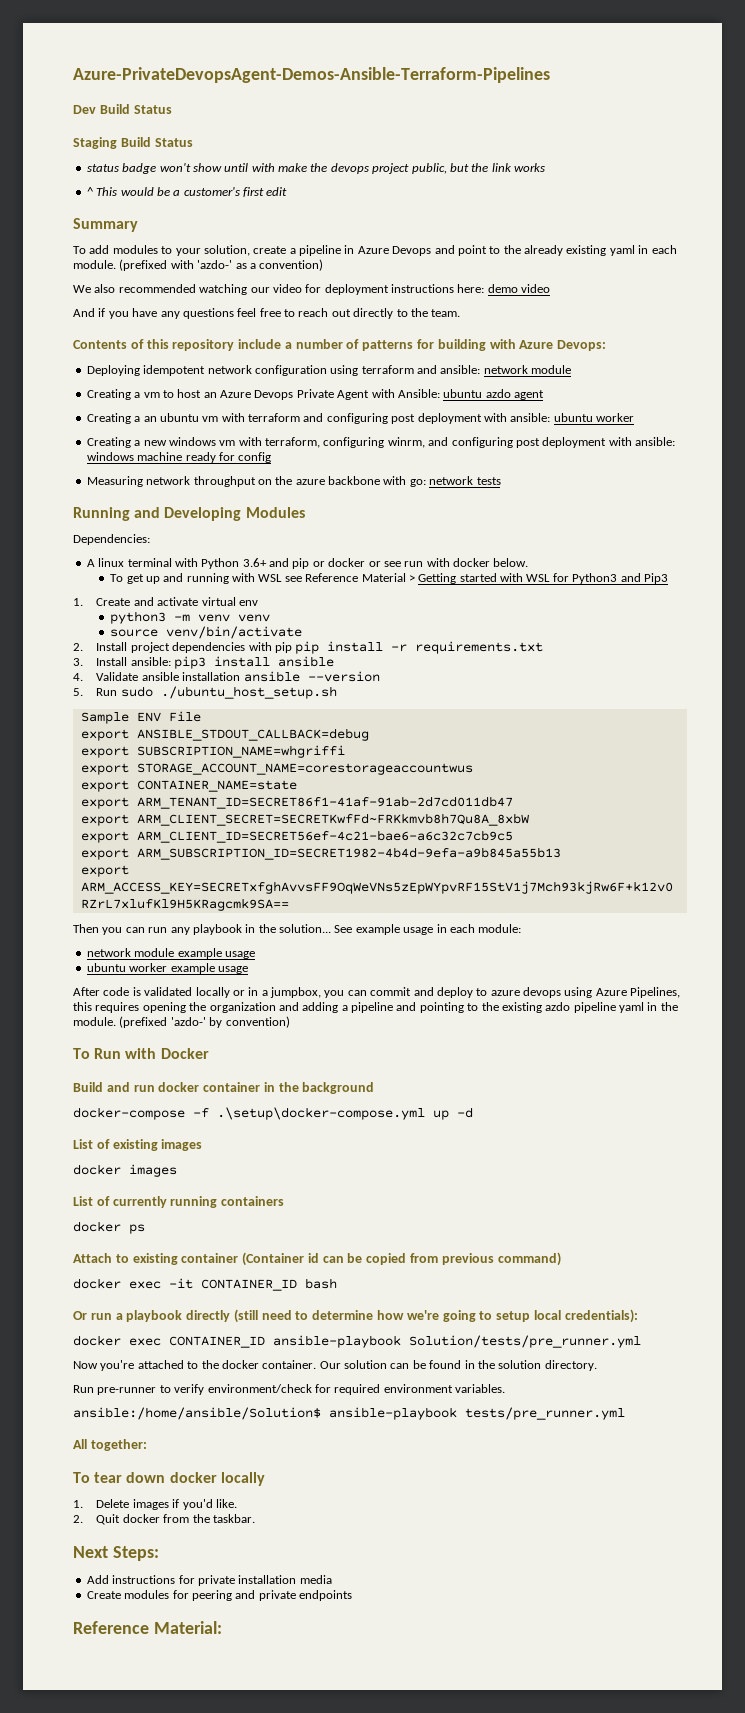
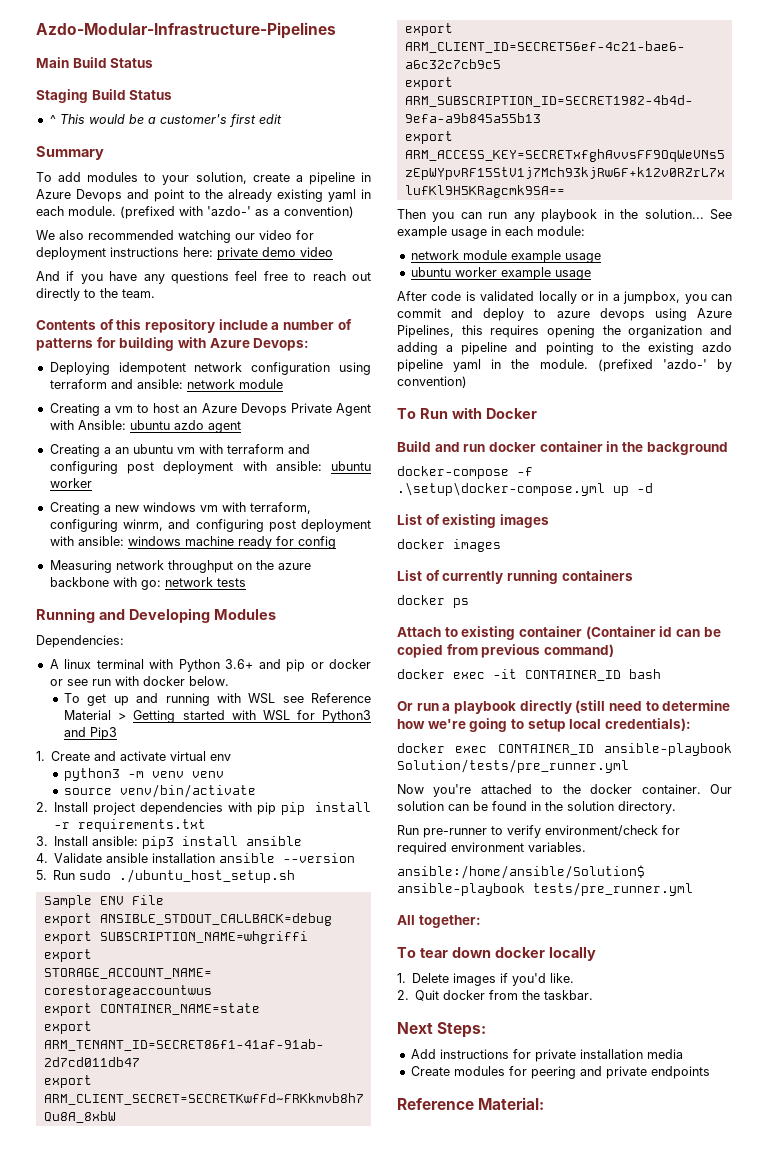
[73,67,550,83] [73,105,96,114] Azure-PrivateDevopsAgent-Demos-Ansible-Terraform-Pipelines // Dev -> [36,22,336,39] [36,57,69,68] Azdo-Modular-Infrastructure-Pipelines // Main
[86,163,545,174] // status badge won't show until with make the devops project public, but the link works -> (173, 95) none
(485, 288) none -> [217,247,258,260] private

